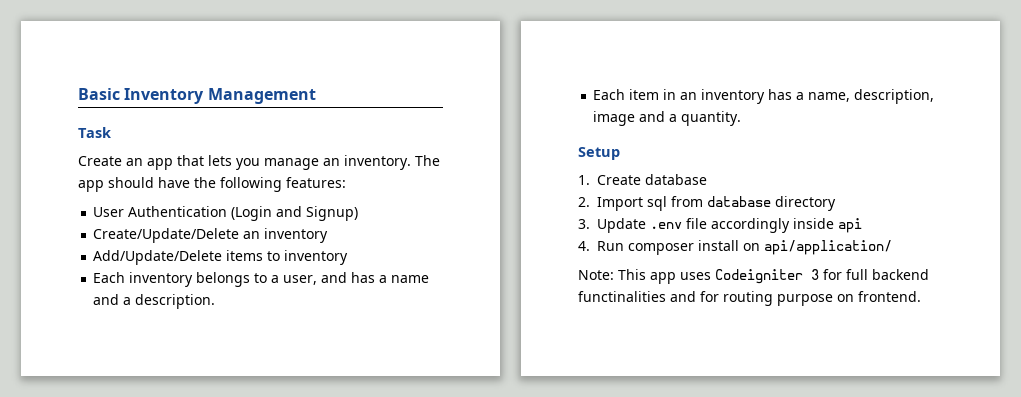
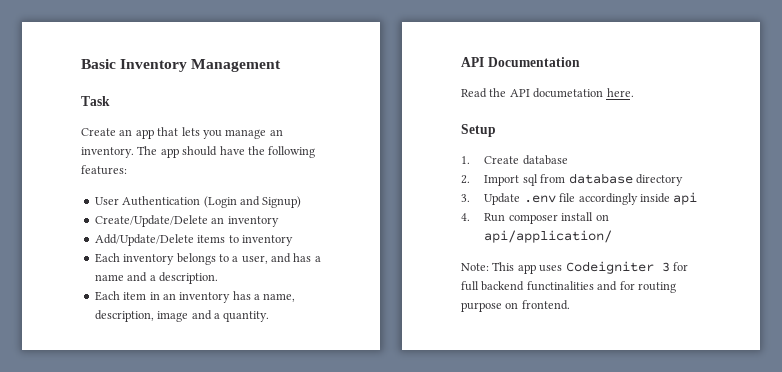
(742, 118) none -> [461,57,580,67] [461,88,634,98] // API Documentation // Read the API documetation here.

